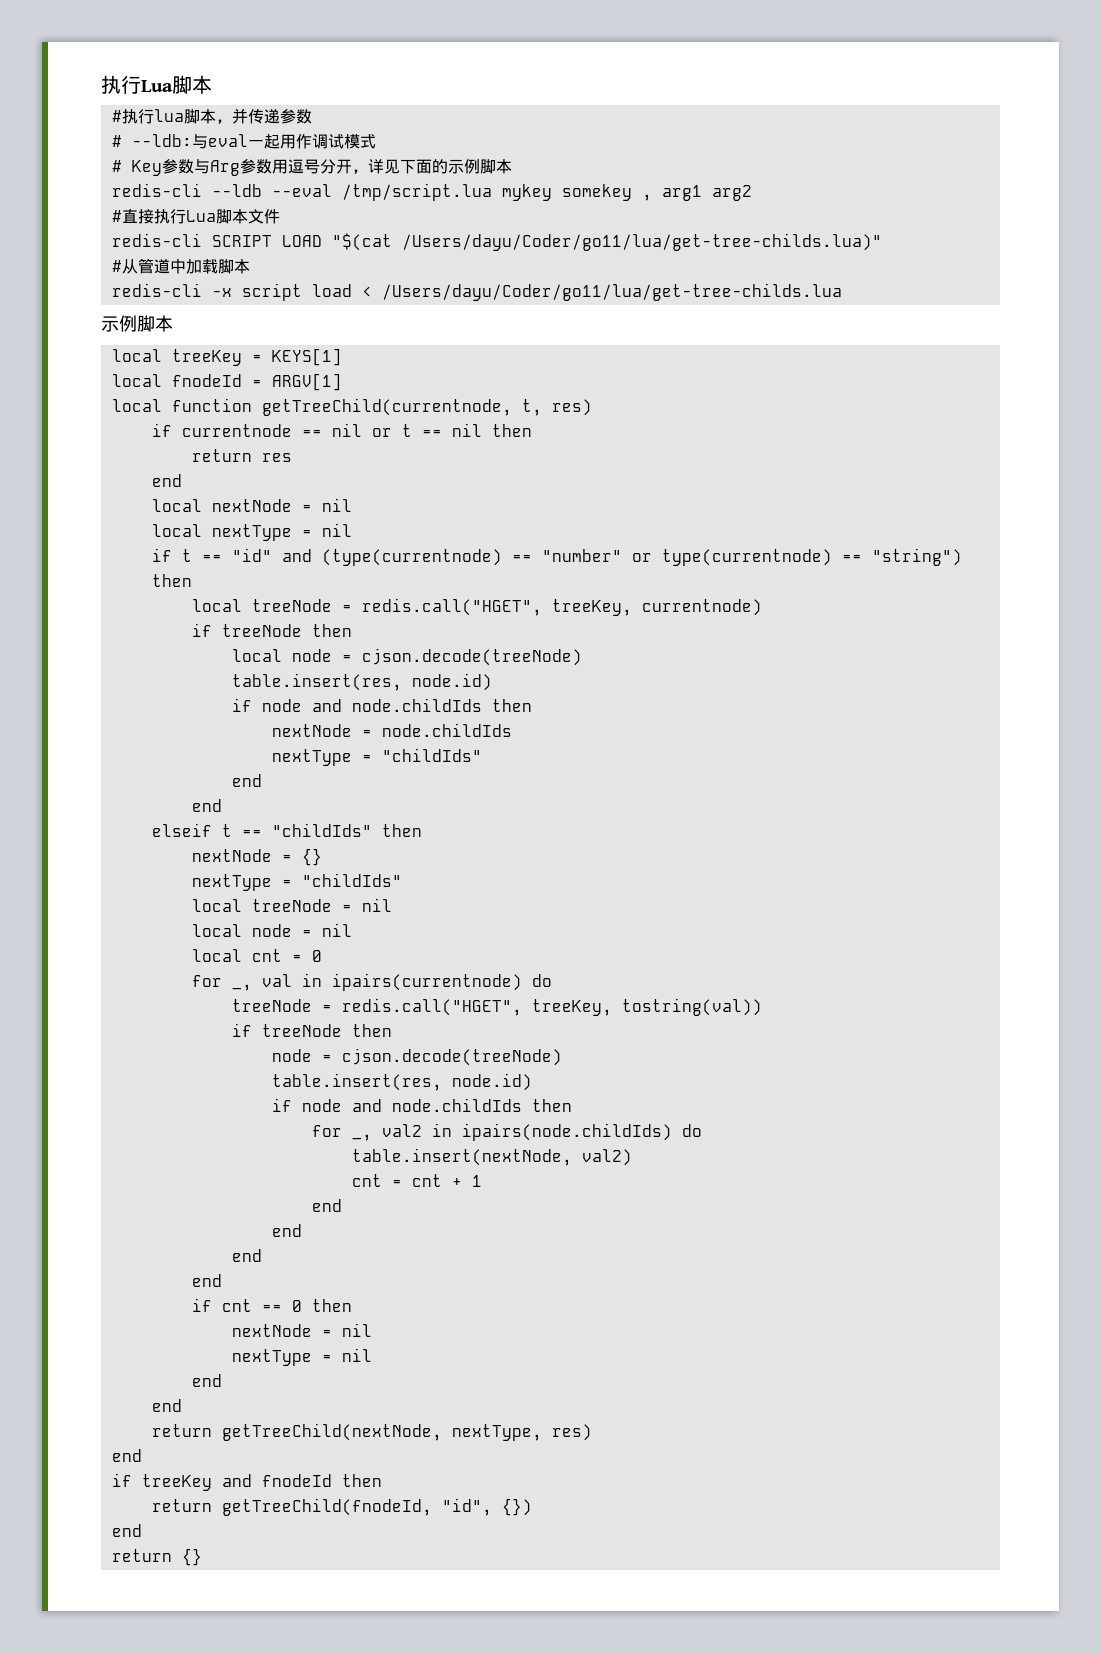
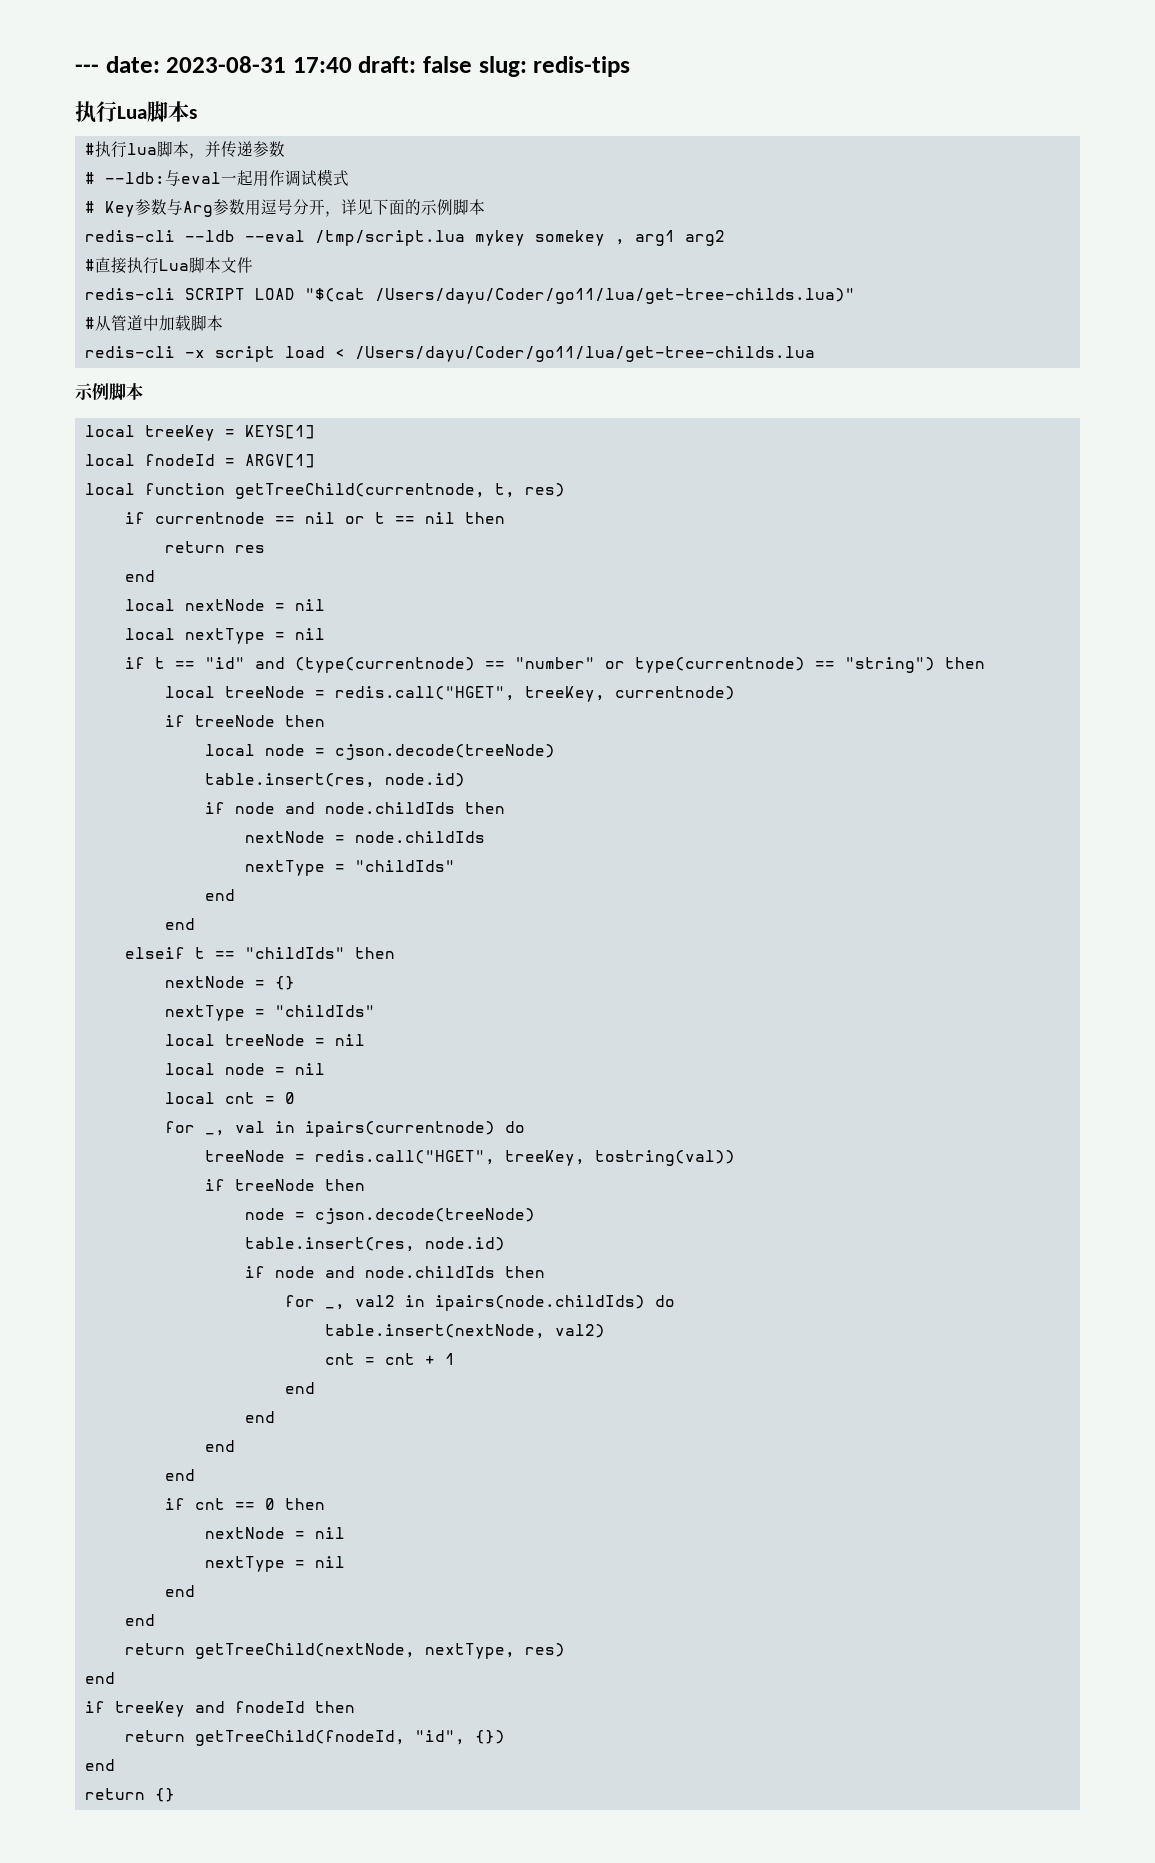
[101,75,212,94] 执行Lua脚本 -> [75,56,631,77] [75,101,197,123] --- date: 2023-08-31 17:40 draft: false slug: redis-tips // 执行Lua脚本s

